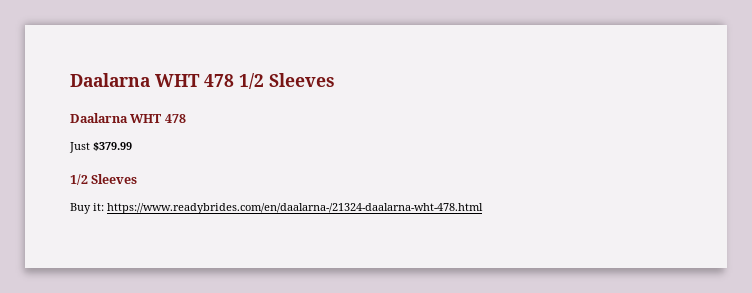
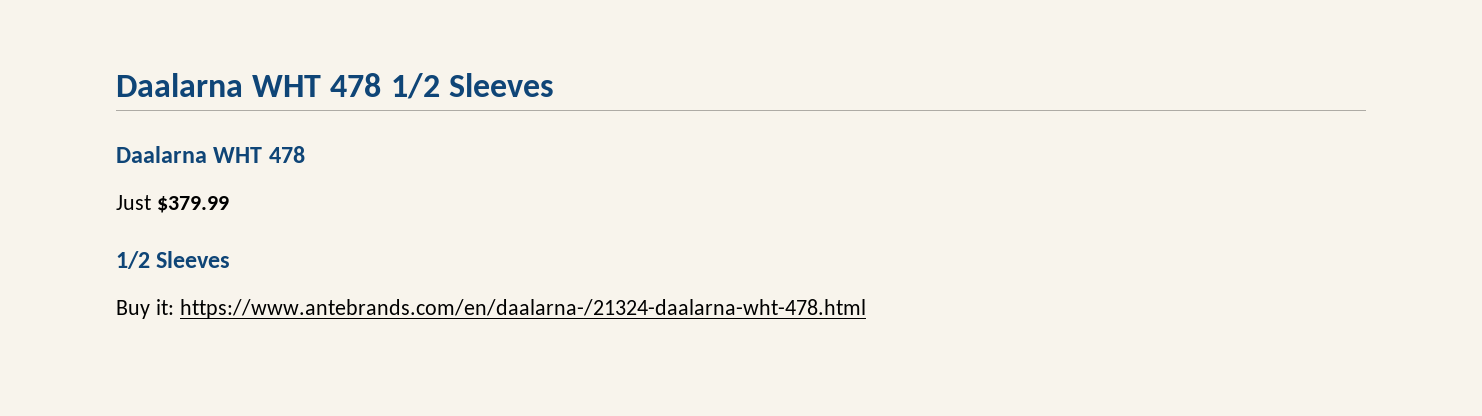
[107,203,483,214] https://www.readybrides.com/en/daalarna-/21324-daalarna-wht-478.html -> [179,299,866,319] https://www.antebrands.com/en/daalarna-/21324-daalarna-wht-478.html

